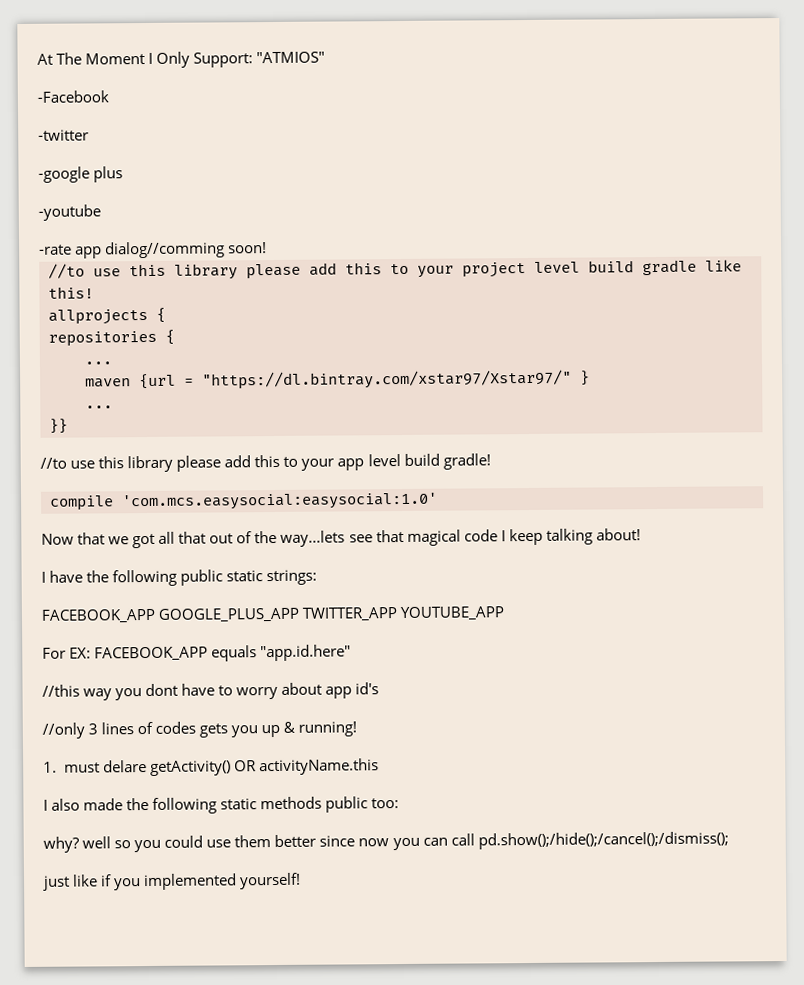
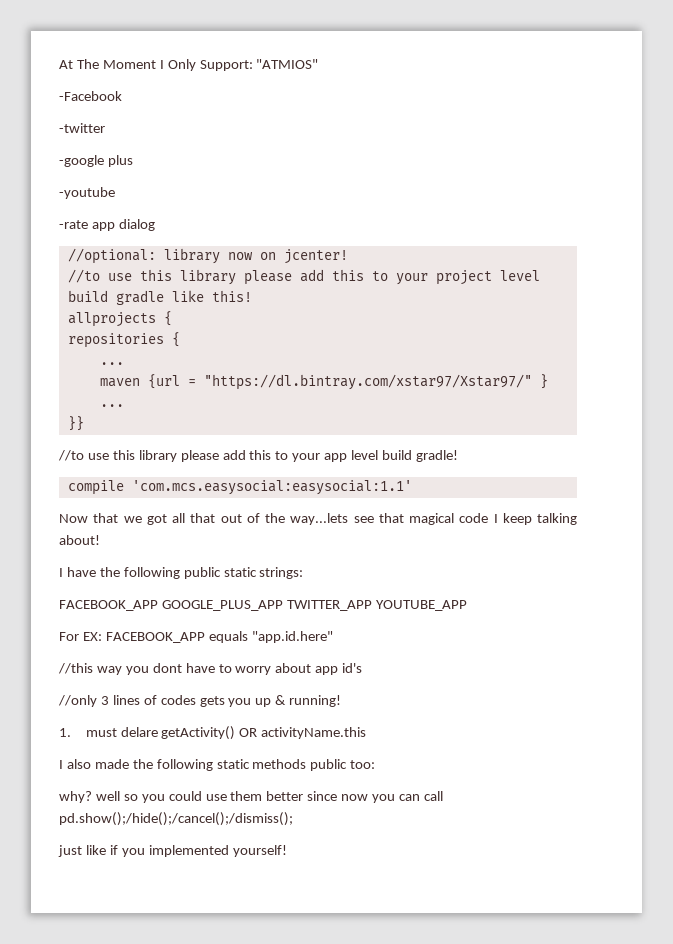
[105,241,268,259] dialog//comming soon! -> [118,219,155,231] [67,248,348,264] dialog // //optional: library now on jcenter!
[122,492,438,511] 'com.mcs.easysocial:easysocial:1.0' -> [131,480,412,495] 'com.mcs.easysocial:easysocial:1.1'

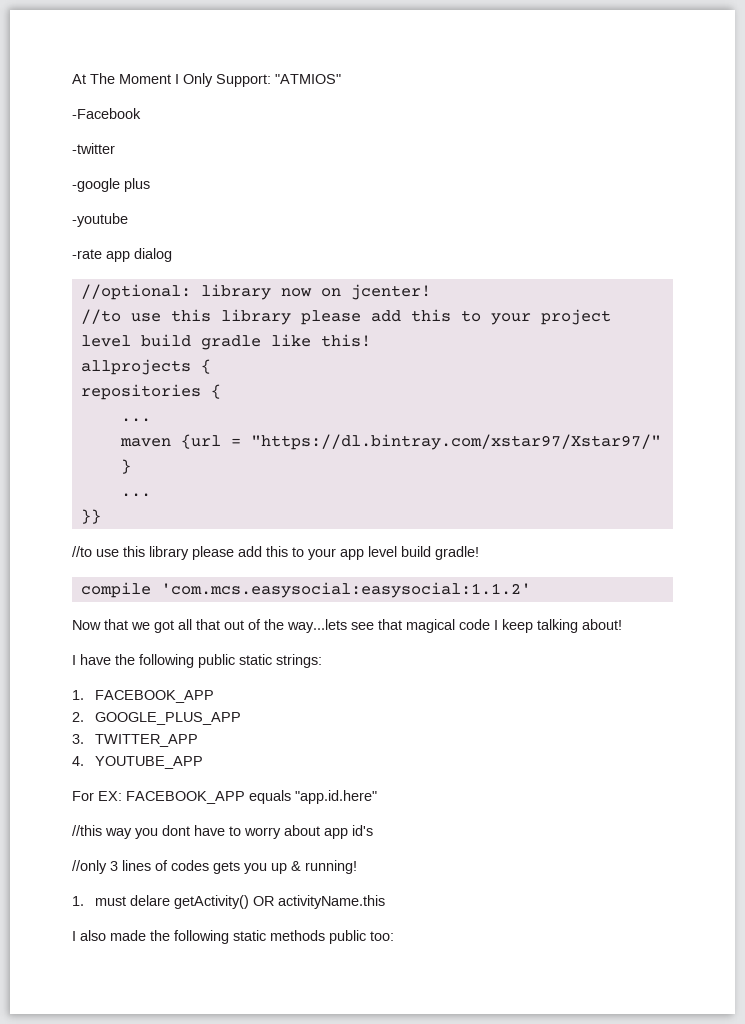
[131,480,412,495] 'com.mcs.easysocial:easysocial:1.1' -> [160,582,531,598] 'com.mcs.easysocial:easysocial:1.1.2'
[59,600,158,611] FACEBOOK_APP -> [72,690,215,703] [72,712,84,722] 1. FACEBOOK_APP // 2.
(283, 605) none -> [72,734,84,744] // 3.
(372, 605) none -> [72,756,84,766] // 4.
[59,791,443,803] [59,812,293,826] [58,845,287,857] // why? well so you could use them better since now you can call pd.show();/hide();/cancel();/dismiss(); // just like if you implemented yourself! -> (394, 936) none

